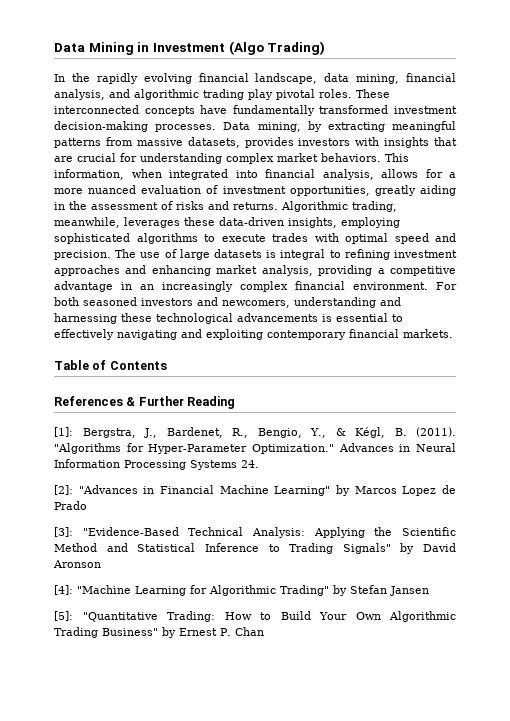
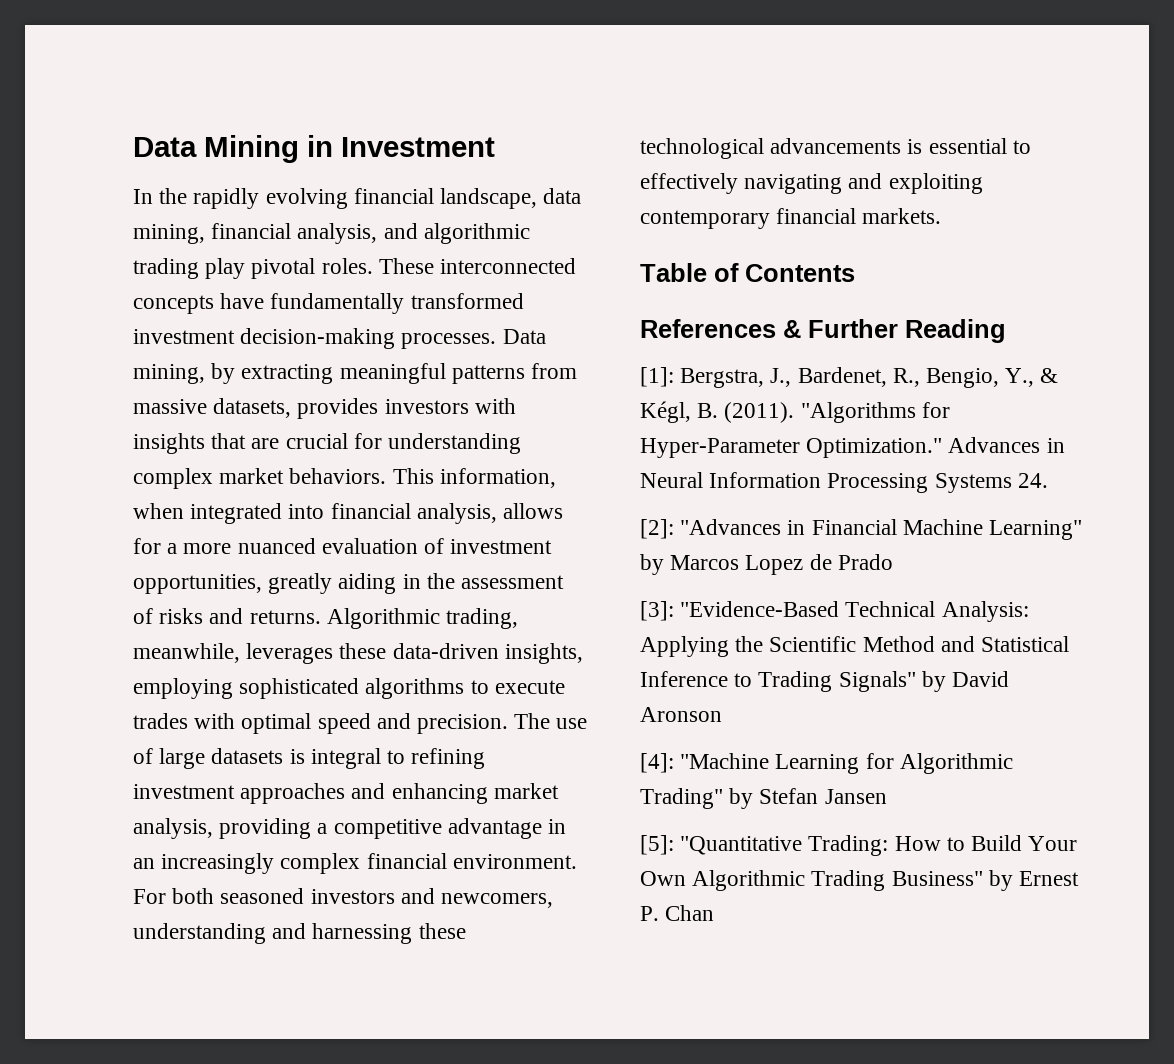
[228,41,326,55] (Algo Trading) -> (495, 147) none

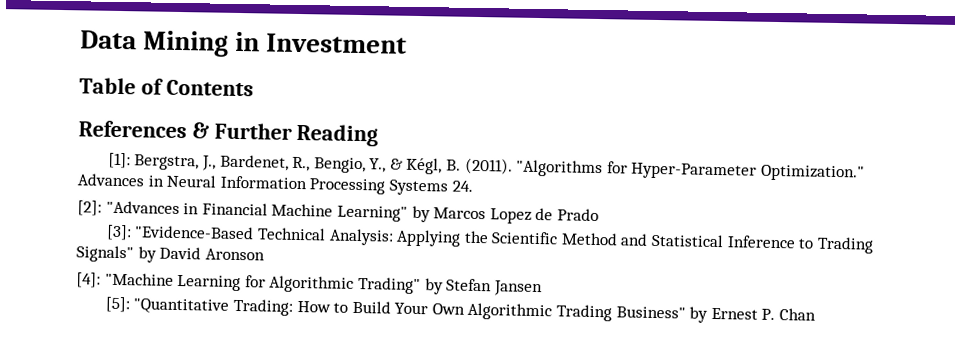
[133,188,582,209] [133,223,530,244] [133,258,577,279] [133,293,524,314] [133,328,546,349] [133,363,578,384] [133,398,516,419] [133,433,522,454] [133,468,556,489] [133,503,564,524] [133,538,553,554] [133,573,565,594] [133,608,519,629] [133,643,583,664] [133,678,565,699] [133,713,588,734] [133,748,486,769] [133,783,559,804] [133,818,567,839] [133,853,577,874] [133,888,554,908] [133,923,466,944] [640,138,1031,159] [640,173,983,194] [640,208,942,229] // In the rapidly evolving financial landscape, data mining, financial analysis, and algorithmic trading play pivotal roles. These interconnected concepts have fundamentally transformed investment decision-making processes. Data mining, by extracting meaningful patterns from massive datasets, provides investors with insights that are crucial for understanding complex market behaviors. This information, when integrated into financial analysis, allows for a more nuanced evaluation of investment opportunities, greatly aiding in the assessment of risks and returns. Algorithmic trading, meanwhile, leverages these data-driven insights, employing sophisticated algorithms to execute trades with optimal speed and precision. The use of large datasets is integral to refining investment approaches and enhancing market analysis, providing a competitive advantage in an increasingly complex financial environment. For both seasoned investors and newcomers, understanding and harnessing these technological advancements is essential to effectively navigating and exploiting contemporary financial markets. -> (408, 43) none

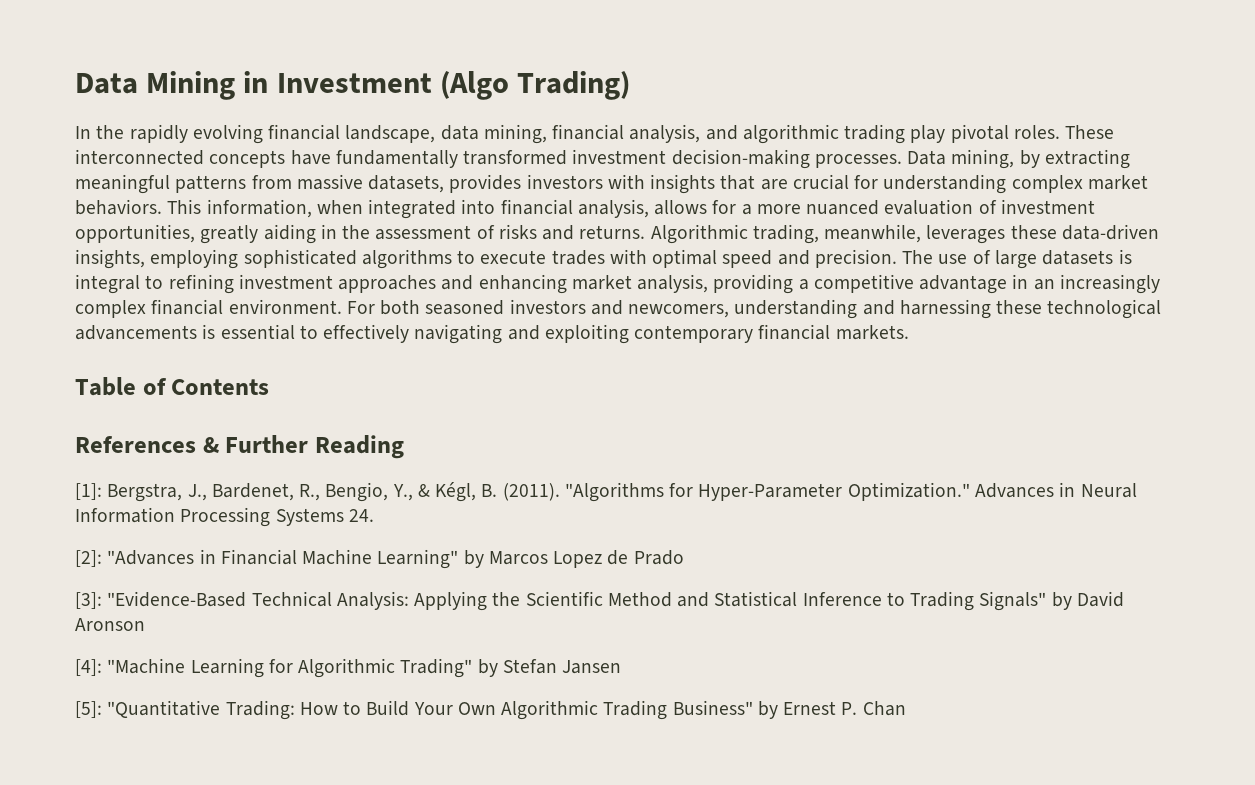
(408, 43) none -> [439,71,631,100] [75,124,1115,144] [75,149,1130,169] [75,174,1148,194] [75,199,1095,219] [75,224,1159,244] [75,249,1132,269] [75,274,1160,294] [75,299,1162,319] [75,324,909,344] (Algo Trading) // In the rapidly evolving financial landscape, data mining, financial analysis, and algorithmic trading play pivotal roles. These interconnected concepts have fundamentally transformed investment decision-making processes. Data mining, by extracting meaningful patterns from massive datasets, provides investors with insights that are crucial for understanding complex market behaviors. This information, when integrated into financial analysis, allows for a more nuanced evaluation of investment opportunities, greatly aiding in the assessment of risks and returns. Algorithmic trading, meanwhile, leverages these data-driven insights, employing sophisticated algorithms to execute trades with optimal speed and precision. The use of large datasets is integral to refining investment approaches and enhancing market analysis, providing a competitive advantage in an increasingly complex financial environment. For both seasoned investors and newcomers, understanding and harnessing these technological advancements is essential to effectively navigating and exploiting contemporary financial markets.

